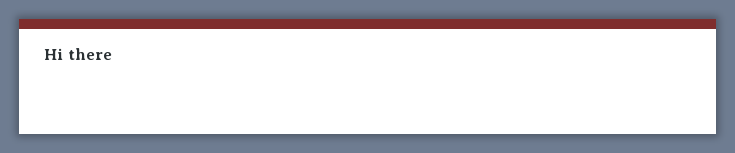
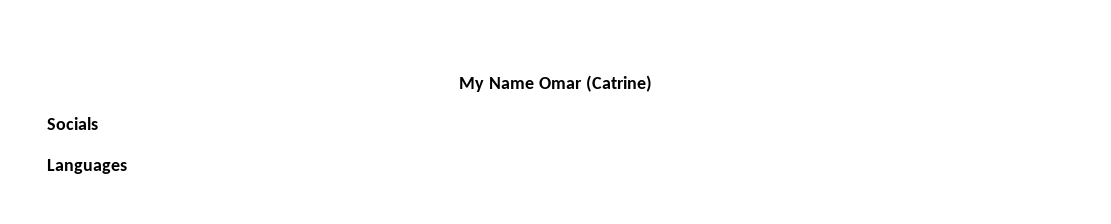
[44,48,112,60] Hi there -> [459,75,652,92] [47,117,98,130] [47,159,127,174] My Name Omar (Catrine) // Socials // Languages

